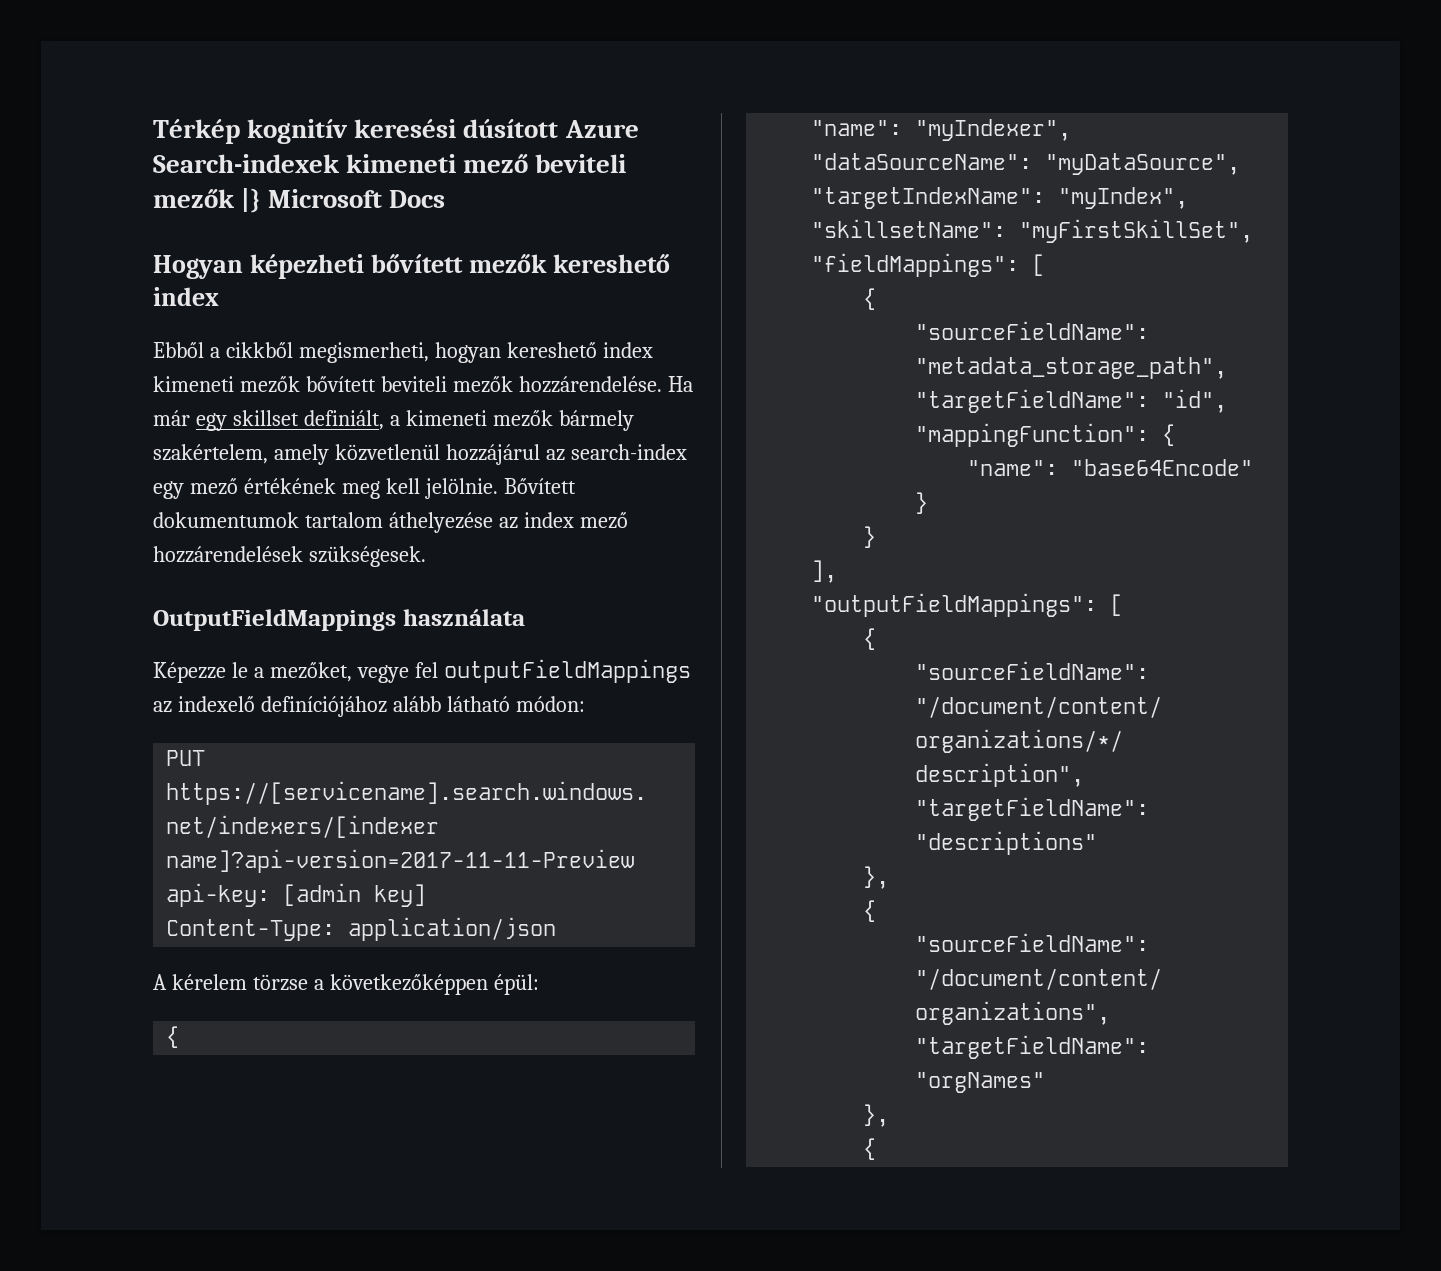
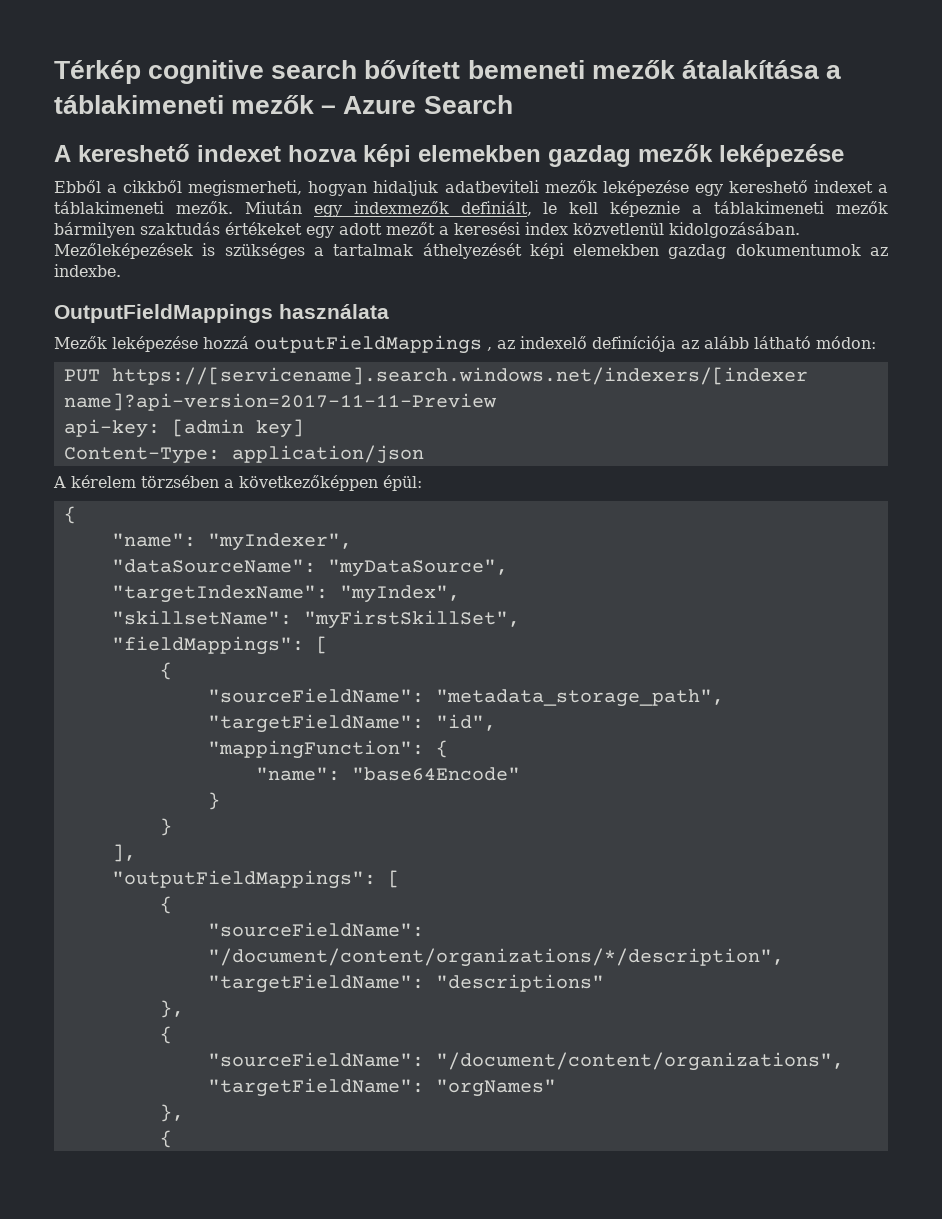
[247,119,639,144] [153,154,627,173] [153,188,446,213] [153,254,670,279] [153,287,219,306] kognitív keresési dúsított Azure Search-indexek kimeneti mező beviteli mezők |} Microsoft Docs // Hogyan képezheti bővített mezők kereshető index -> [148,60,842,84] [54,95,513,114] [54,144,844,167] cognitive search bővített bemeneti mezők átalakítása a táblakimeneti mezők – Azure Search // A kereshető indexet hozva képi elemekben gazdag mezők leképezése
[506,342,653,358] [153,376,693,393] [153,410,634,431] [153,444,687,465] [153,478,576,499] [153,512,628,533] [153,546,426,567] [153,609,525,631] [153,659,691,683] [153,696,387,717] kereshető index kimeneti mezők bővített beviteli mezők hozzárendelése. Ha már egy skillset definiált, a kimeneti mezők bármely szakértelem, amely közvetlenül hozzájárul az search-index egy mező értékének meg kell jelölnie. Bővített dokumentumok tartalom áthelyezése az index mező hozzárendelések szükségesek. // OutputFieldMappings használata // Képezze le a mezőket, vegye fel outputFieldMappings az indexelő definíciójához -> [373,180,889,196] [54,201,888,217] [54,222,800,238] [54,243,888,259] [54,264,121,277] [54,304,389,323] [54,335,699,354] hidaljuk adatbeviteli mezők leképezése egy kereshető indexet a táblakimeneti mezők. Miután egy indexmezők definiált, le kell képeznie a táblakimeneti mezők bármilyen szaktudás értékeket egy adott mezőt a keresési index közvetlenül kidolgozásában. Mezőleképezések is szükséges a tartalmak áthelyezését képi elemekben gazdag dokumentumok az indexbe. // OutputFieldMappings használata // Mezők leképezése hozzá outputFieldMappings , az indexelő definíciója az
[252,974,308,991] törzse -> [141,475,219,488] törzsében

